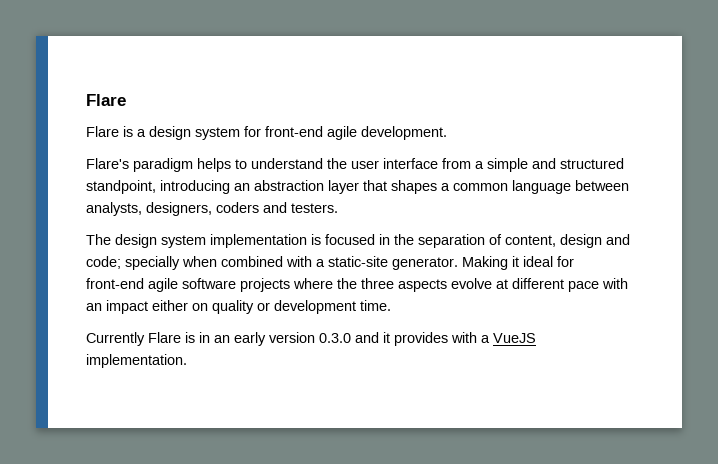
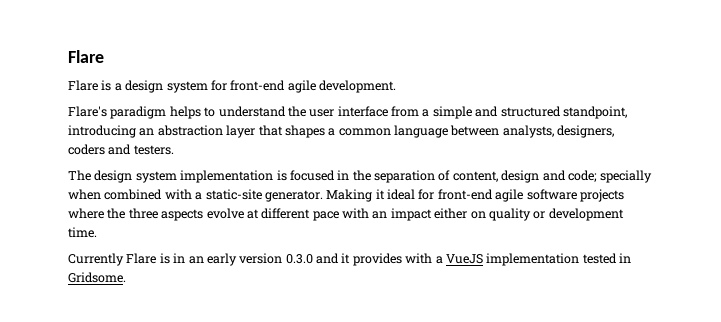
[86,354,187,368] implementation. -> [486,253,631,266] [68,272,126,283] implementation tested in Gridsome.

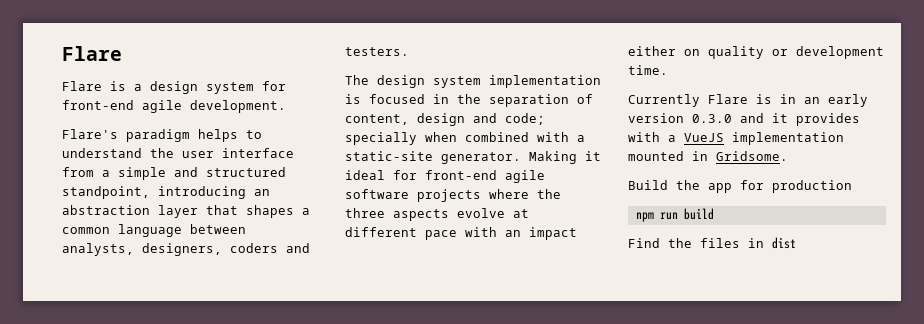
[582,253,617,264] tested -> [628,151,684,161] mounted
(126, 277) none -> [628,180,852,193] [635,208,714,222] [628,237,796,249] // Build the app for production // npm run build // Find the files in dist

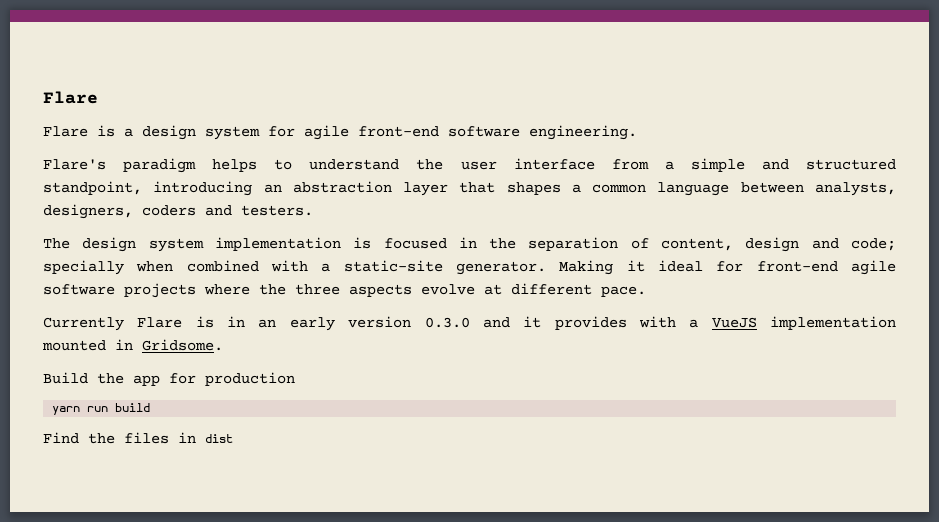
[62,100,286,113] front-end agile development. -> [304,125,637,140] agile front-end software engineering.
[425,227,577,240] [628,46,884,59] [628,65,668,75] pace with an impact either on quality or development time. -> [601,286,646,297] pace.
[635,212,654,222] npm -> [52,406,81,415] yarn

